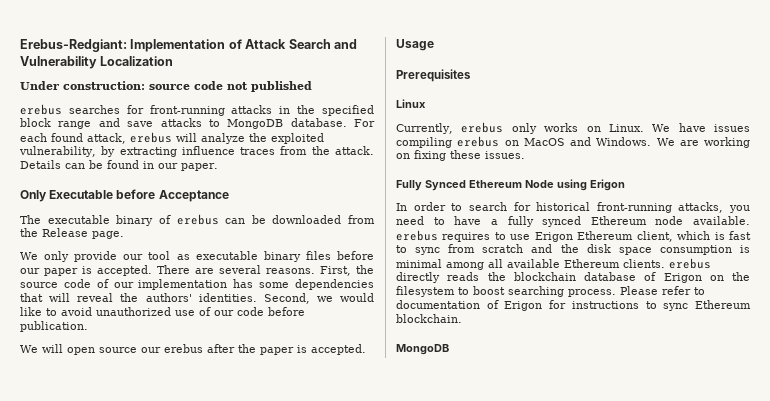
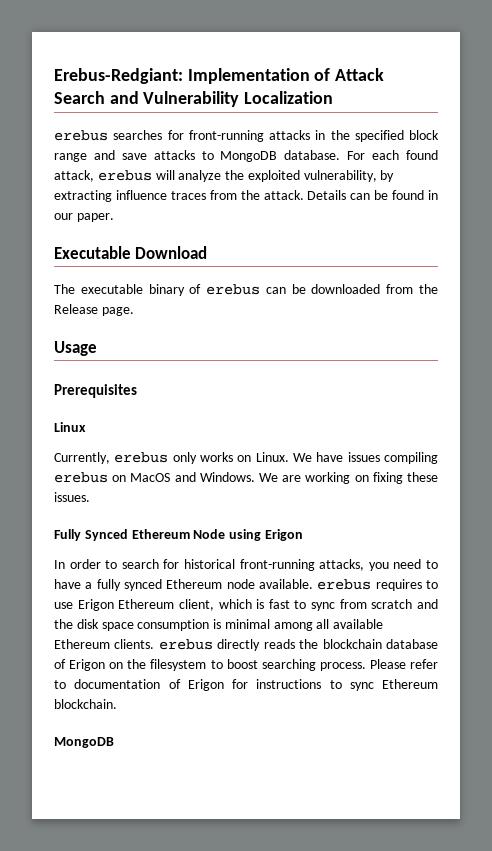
[20,81,312,92] // Under construction: source code not published -> (334, 97) none
[20,189,229,202] Only Executable before Acceptance -> [54,246,208,259] Executable Download
[20,251,374,262] [20,265,374,276] [20,279,374,290] [20,293,374,304] [20,307,305,316] [20,321,88,332] [20,344,366,355] // We only provide our tool as executable binary files before our paper is accepted. There are several reasons. First, the source code of our implementation has some dependencies that will reveal the authors' identities. Second, we would like to avoid unauthorized use of our code before publication. // We will open source our erebus after the paper is accepted. -> (134, 311) none

